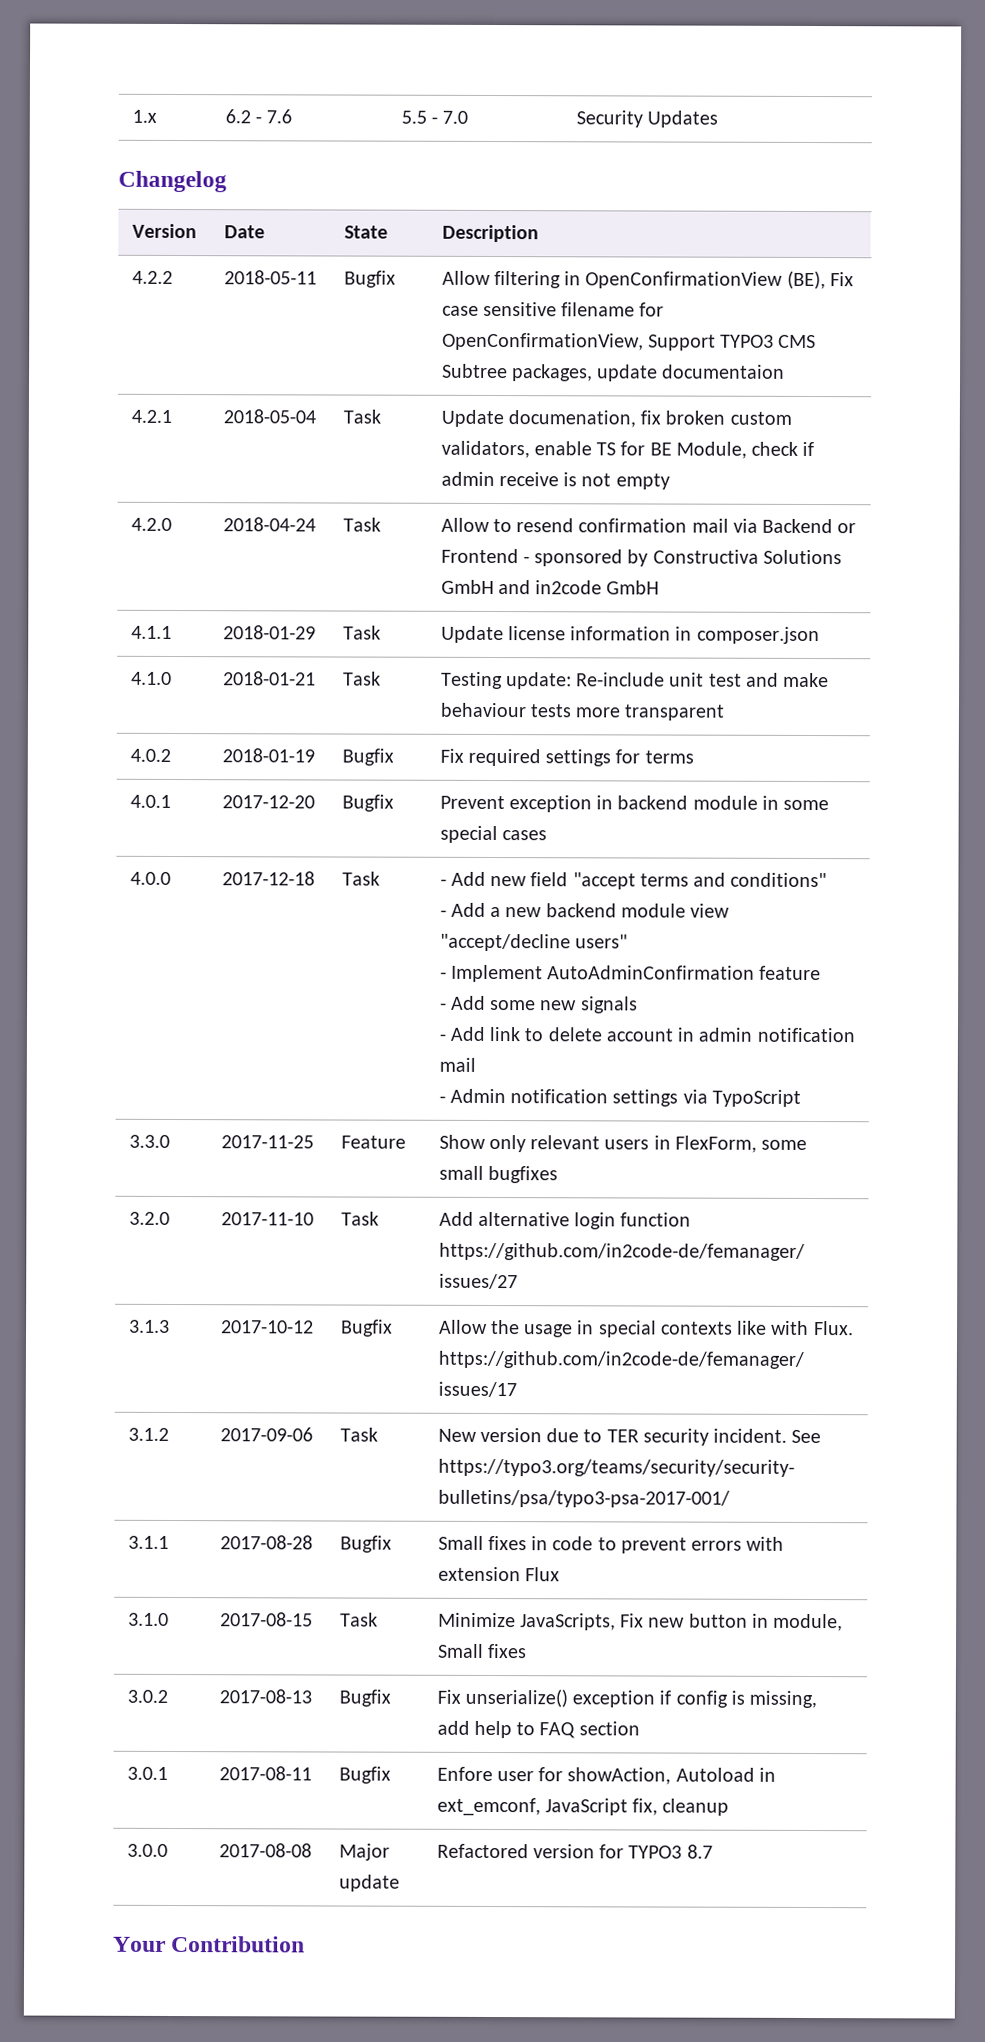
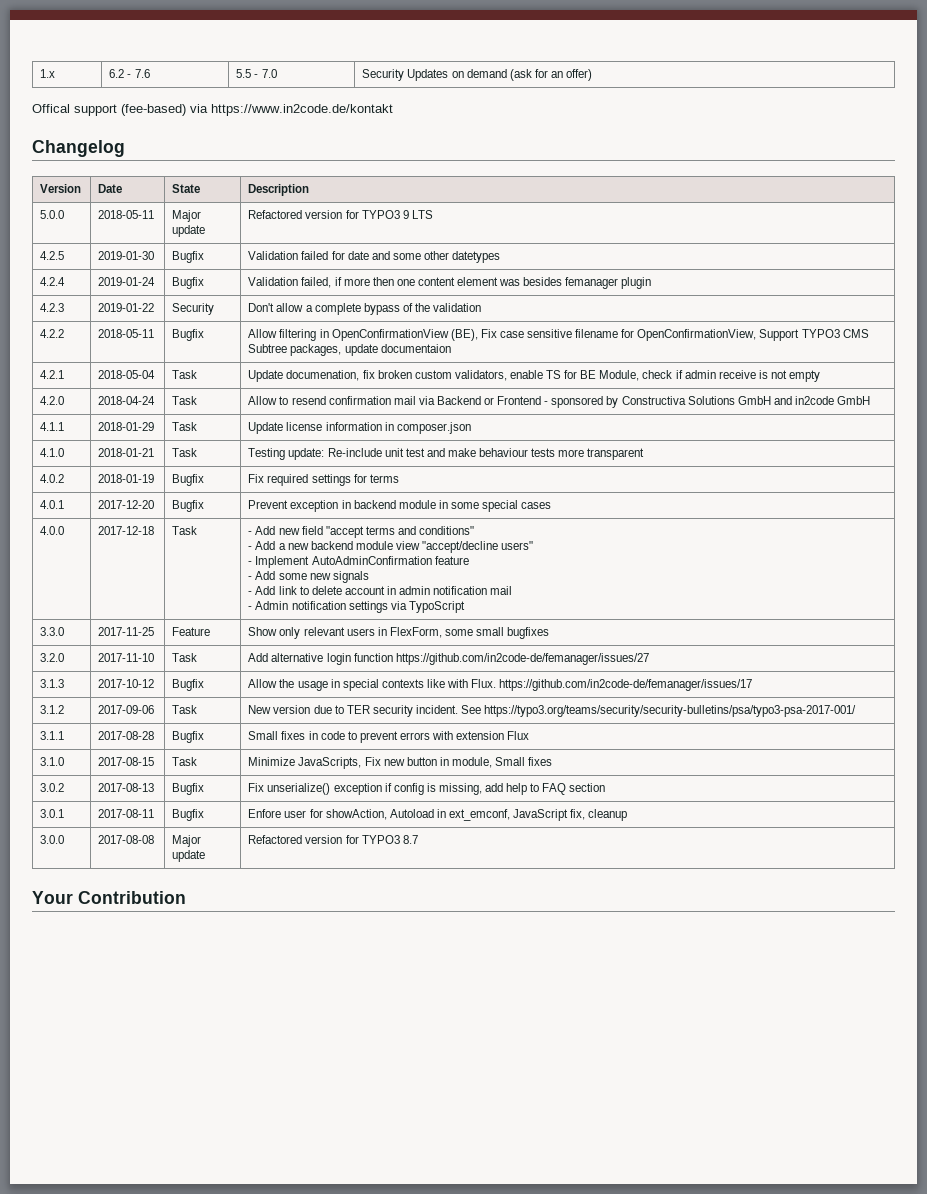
(718, 119) none -> [451,69,593,81] [32,104,393,116] on demand (ask for an offer) // Offical support (fee-based) via https://www.in2code.de/kontakt
(539, 233) none -> [40,210,65,219] [98,210,155,219] [172,210,202,222] [172,225,206,237] [248,210,433,219] [40,251,65,260] [98,251,155,260] [172,251,205,263] [248,251,501,263] [40,277,66,286] [98,277,156,286] [172,277,205,289] [248,277,652,289] [40,303,65,312] [98,303,155,312] [172,303,215,315] [248,303,482,315] // 5.0.0 | 2018-05-11 | Major update | Refactored version for TYPO3 9 LTS // 4.2.5 | 2019-01-30 | Bugfix | Validation failed for date and some other datetypes // 4.2.4 | 2019-01-24 | Bugfix | Validation failed, if more then one content element was besides femanager plugin // 4.2.3 | 2019-01-22 | Security | Don't allow a complete bypass of the validation

